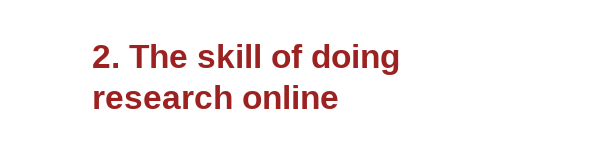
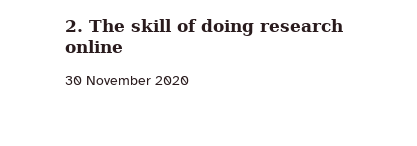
(340, 97) none -> [65,76,189,85] // 30 November 2020

